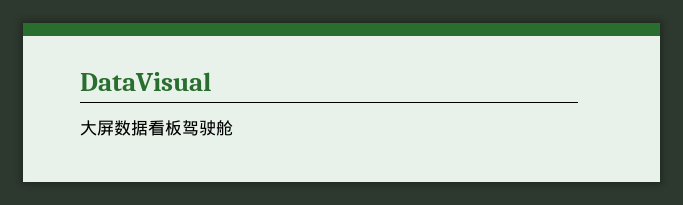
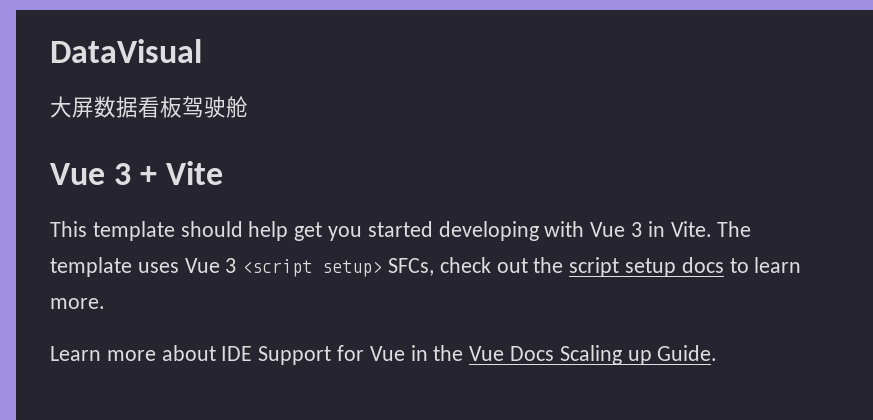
(233, 128) none -> [50,161,224,185] [50,221,752,241] [50,257,802,277] [50,298,105,309] [50,345,718,365] // Vue 3 + Vite // This template should help get you started developing with Vue 3 in Vite. The template uses Vue 3 <script setup> SFCs, check out the script setup docs to learn more. // Learn more about IDE Support for Vue in the Vue Docs Scaling up Guide.

